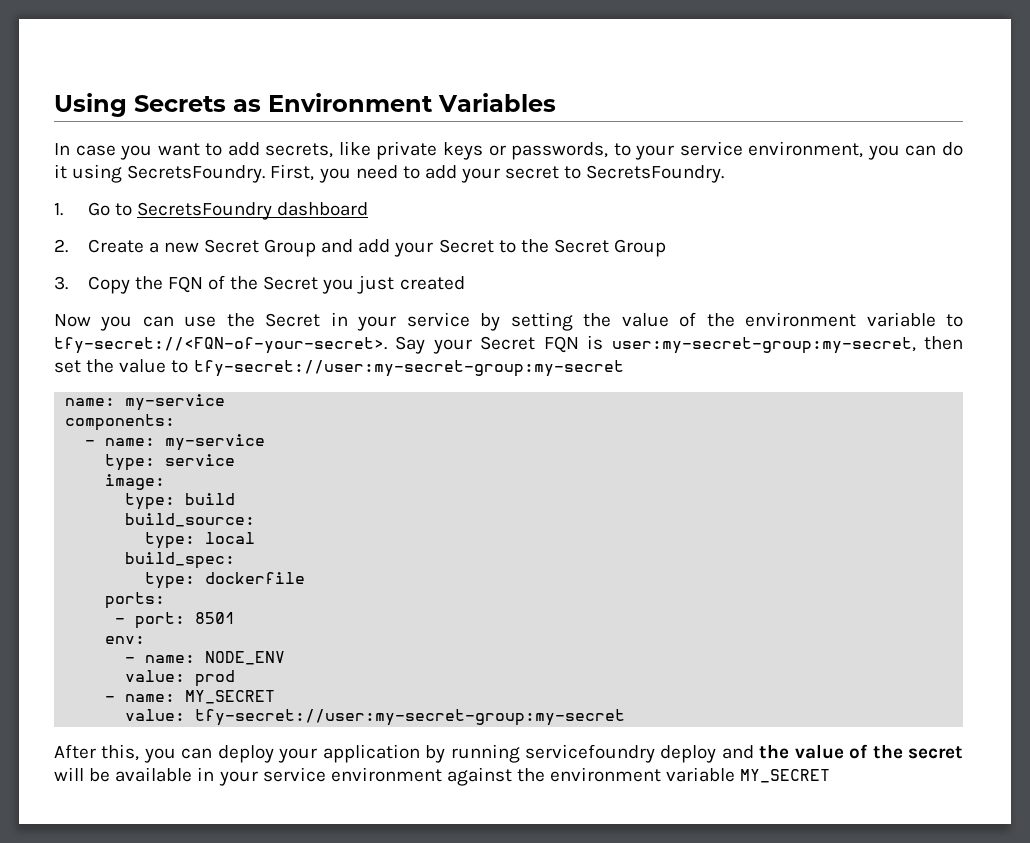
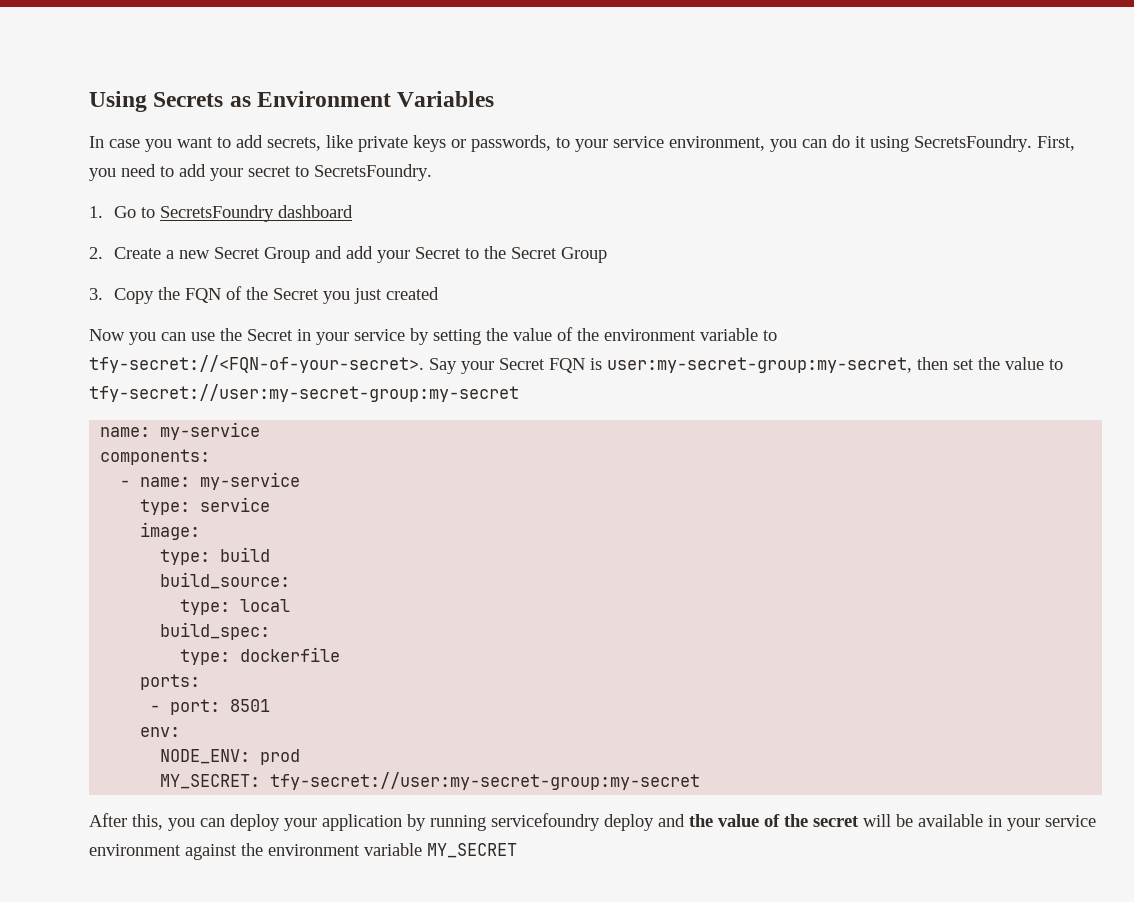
[125,651,286,665] [125,670,236,687] [105,690,276,704] [125,709,186,721] - name: NODE_ENV // value: prod // - name: MY_SECRET // value: -> [160,749,301,765] [160,774,261,789] NODE_ENV: prod // MY_SECRET:

